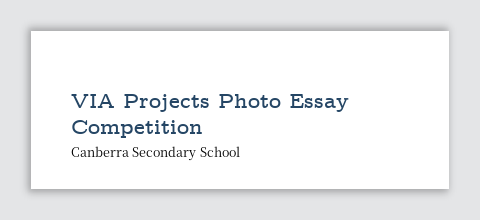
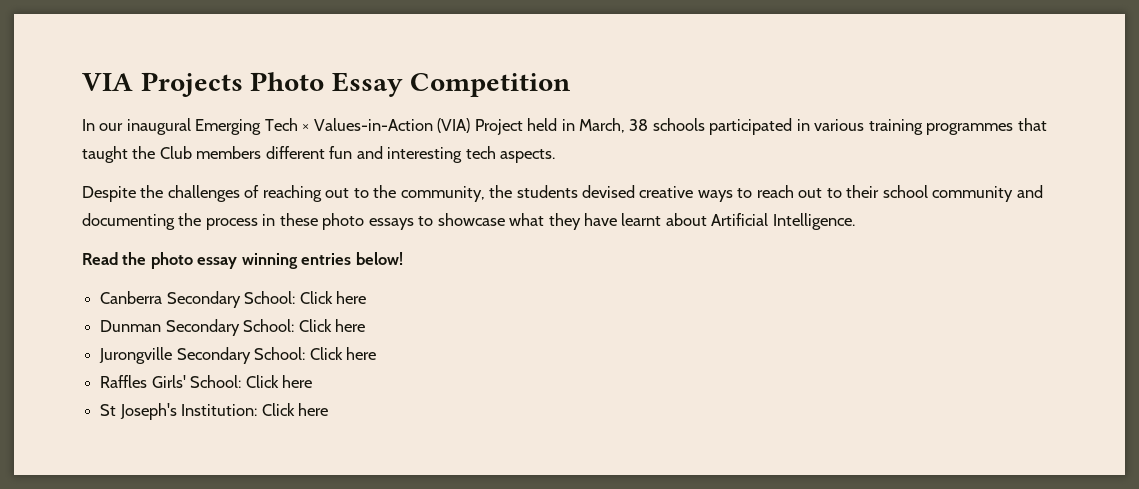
[71,146,240,161] Canberra Secondary School -> [82,118,1047,135] [82,146,556,163] [82,185,1043,202] [82,213,855,230] [82,252,403,269] [100,291,366,308] [100,319,365,336] [99,347,376,364] [100,375,312,388] [100,403,328,420] In our inaugural Emerging Tech × Values-in-Action (VIA) Project held in March, 38 schools participated in various training programmes that taught the Club members different fun and interesting tech aspects. // Despite the challenges of reaching out to the community, the students devised creative ways to reach out to their school community and documenting the process in these photo essays to showcase what they have learnt about Artificial Intelligence. // Read the photo essay winning entries below! // Canberra Secondary School: Click here // Dunman Secondary School: Click here // Jurongville Secondary School: Click here // Raffles Girls' School: Click here // St Joseph's Institution: Click here

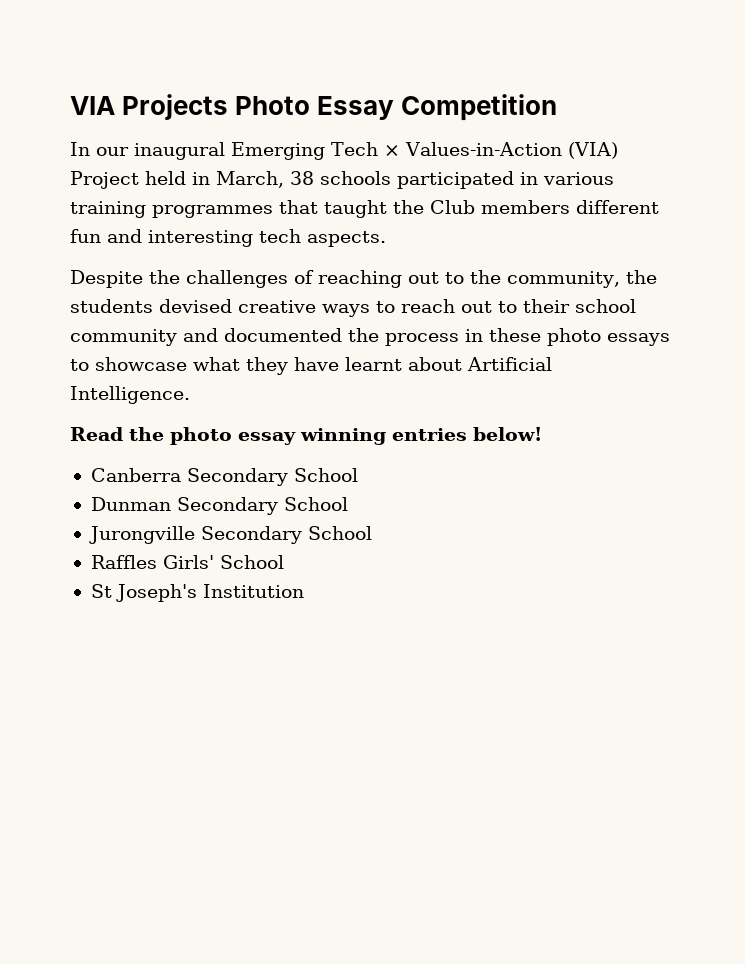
[82,213,175,230] documenting -> [224,328,342,342] documented
[244,291,366,304] School: Click here -> [293,468,358,482] School
[243,319,365,332] School: Click here -> [283,497,348,511] School
[254,347,376,360] School: Click here -> [307,526,372,540] School
[190,375,312,388] School: Click here -> [219,555,284,569] School
[181,403,328,416] Institution: Click here -> [202,584,304,598] Institution

